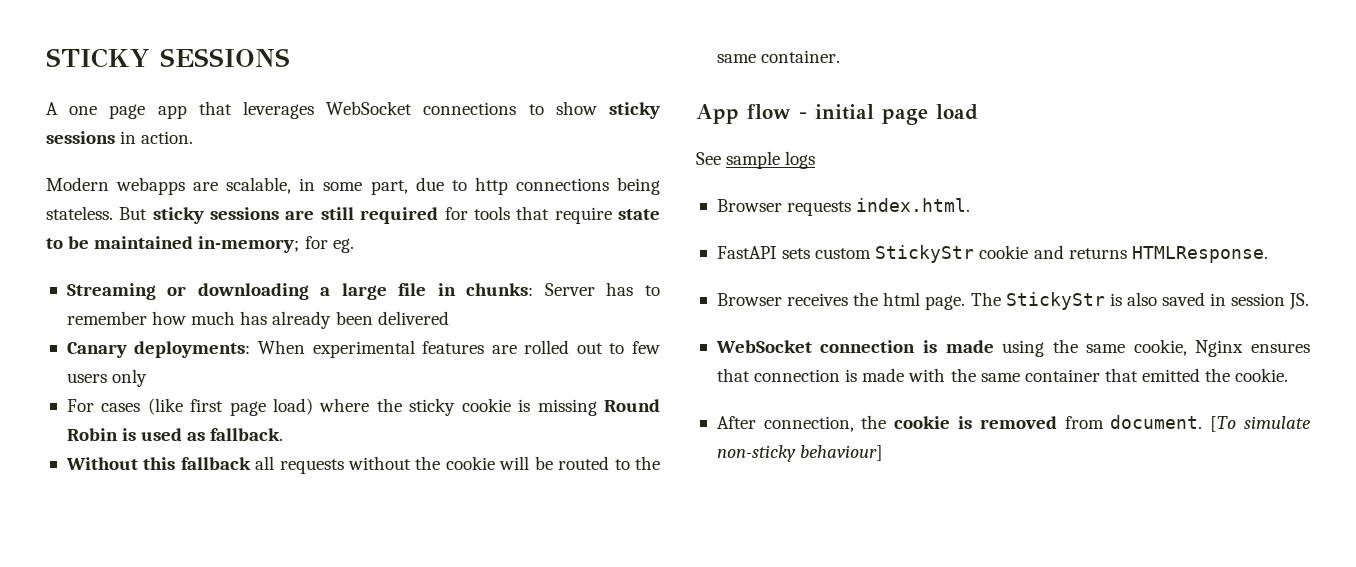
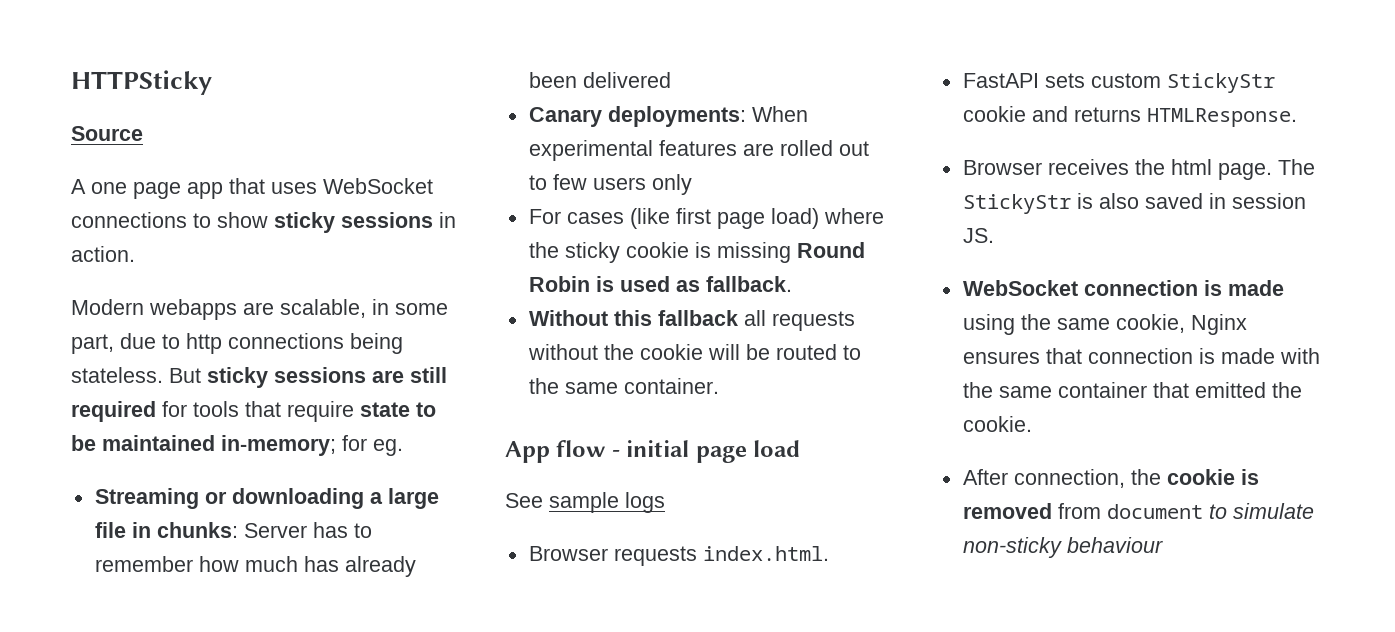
[46,48,290,68] STICKY SESSIONS -> [71,70,212,95] [71,126,143,141] HTTPSticky // Source
[243,101,315,119] leverages -> [271,182,317,194] uses
[1110,415,1237,432] document. [To -> [1106,504,1227,519] document to
[800,445,884,461] behaviour] -> [1066,537,1163,553] behaviour

